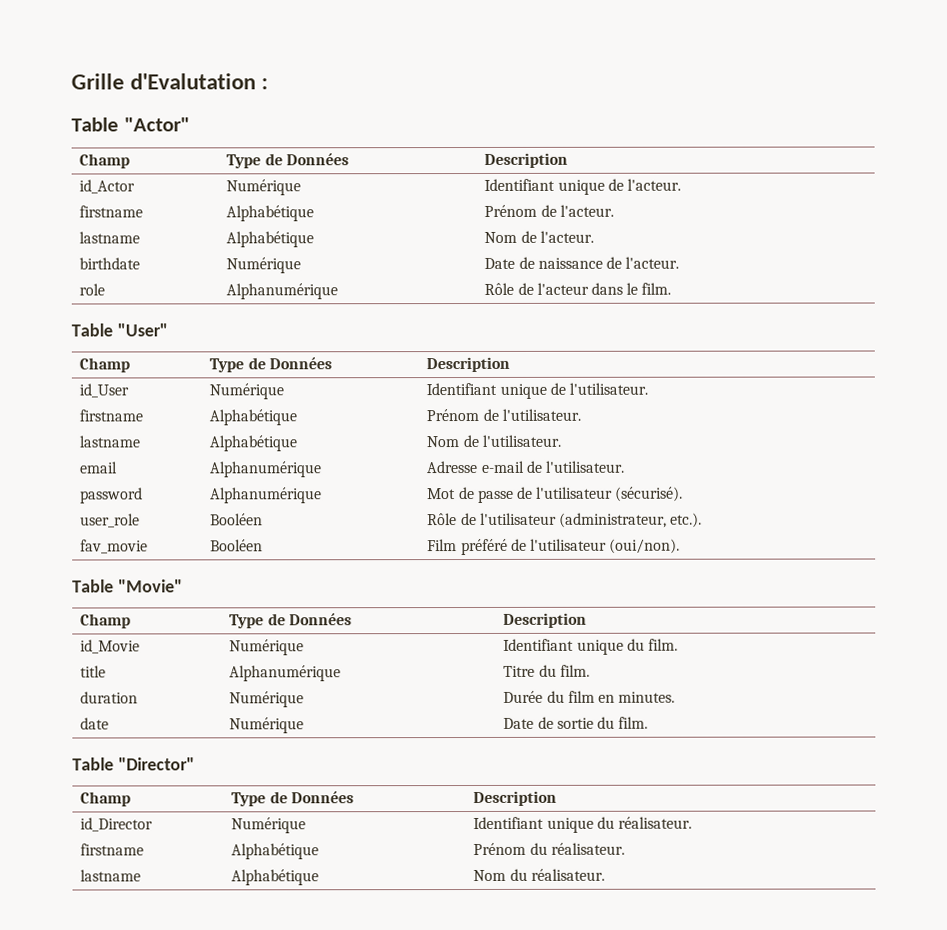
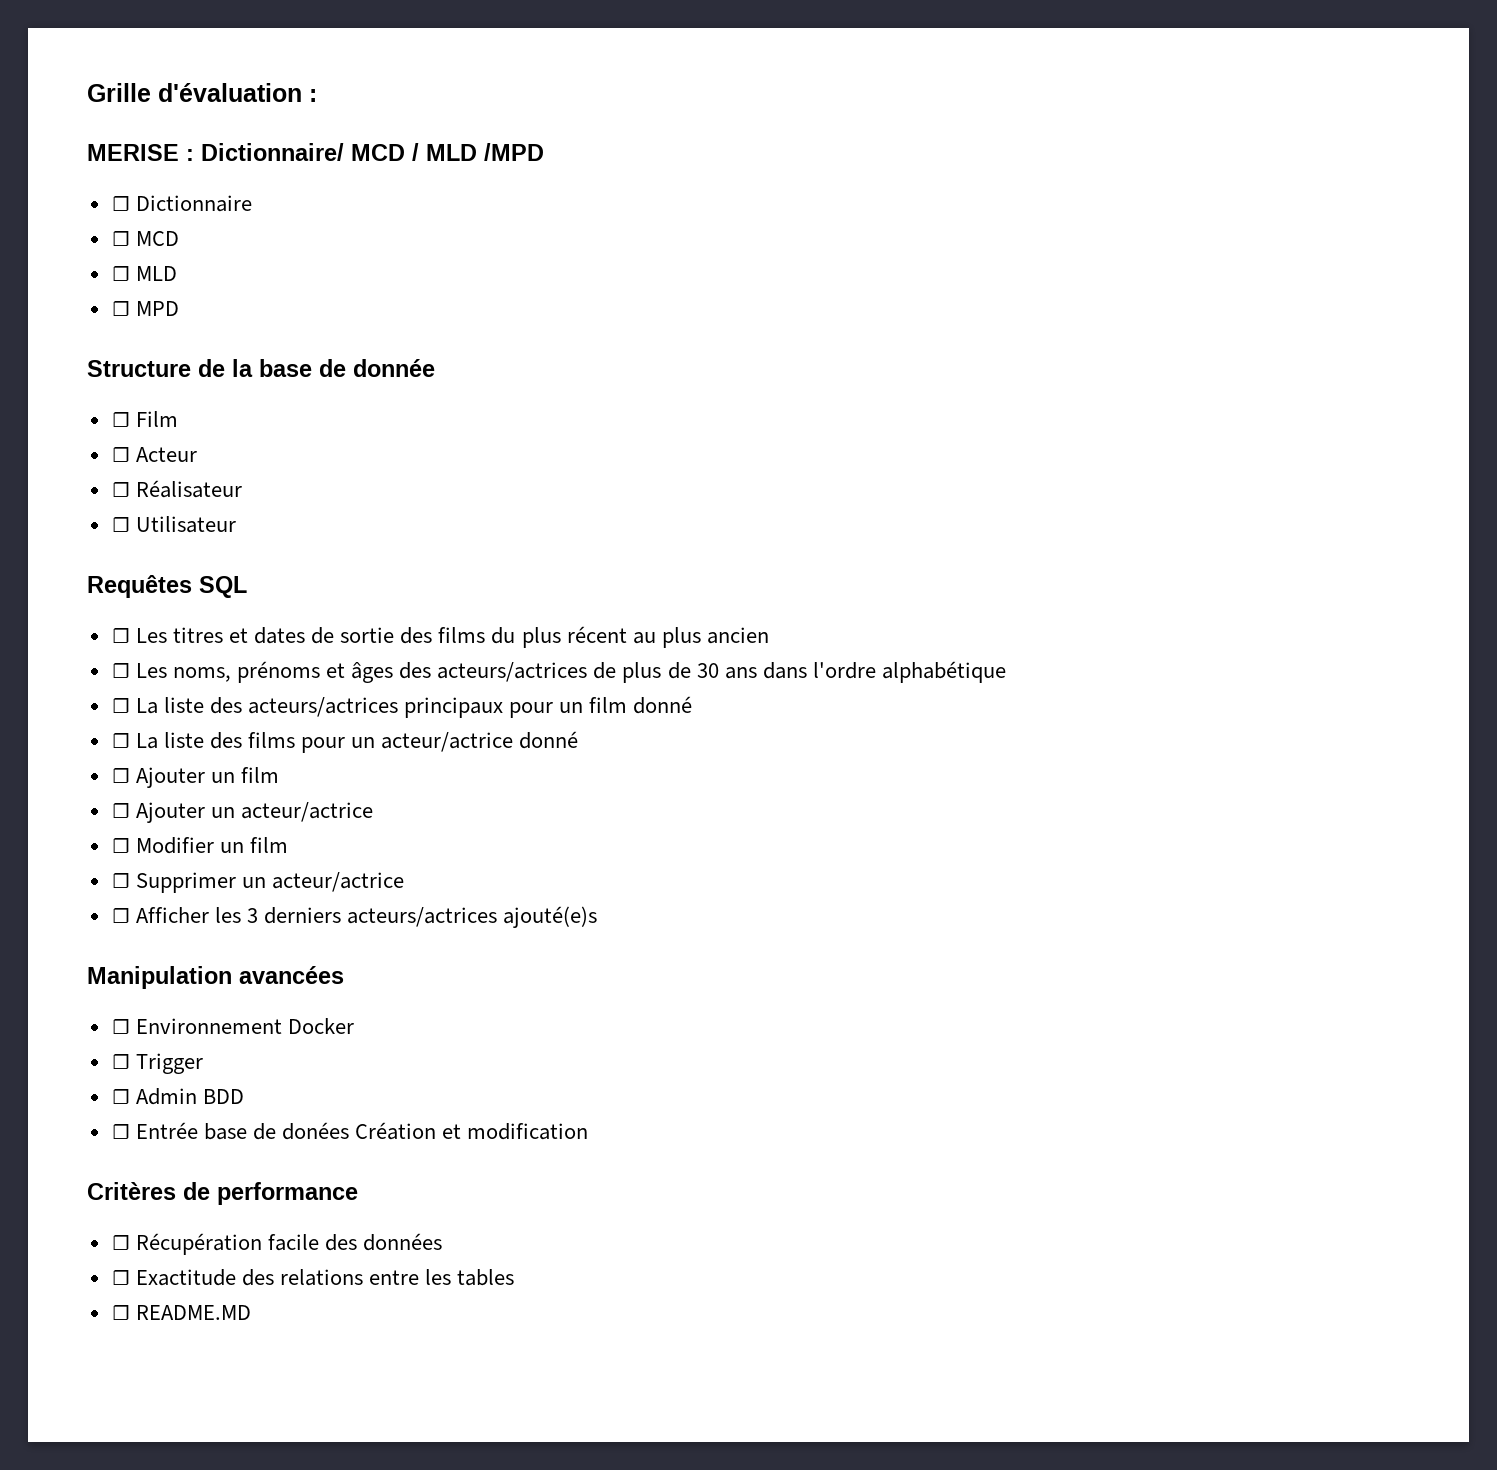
[130,73,257,90] d'Evalutation -> [158,83,302,102] d'évaluation
[71,117,190,132] [79,153,131,169] [226,153,349,169] [484,152,569,168] [79,179,136,194] [226,179,302,196] [484,178,681,195] [79,205,144,218] [226,205,315,222] [484,204,614,217] [79,231,141,244] [226,231,315,248] [484,230,594,243] [79,257,141,270] [226,257,302,274] [484,256,680,269] [79,283,106,296] [226,283,339,300] [484,282,672,295] [71,323,168,337] [79,357,131,373] [209,357,332,373] [426,356,511,373] [79,383,130,398] [209,383,285,400] [426,382,648,399] [79,409,144,422] [209,409,298,426] [426,408,581,422] [79,435,141,448] [209,435,298,452] [426,434,561,448] [79,461,119,474] [209,461,323,478] [426,460,625,474] [80,487,144,504] [210,487,323,504] [427,486,684,503] [80,513,141,528] [210,513,264,526] [427,512,703,528] [80,539,149,554] [210,539,264,552] [427,538,681,556] [72,579,183,593] [80,613,132,629] [229,613,352,629] [503,612,588,628] [80,639,141,654] [229,639,305,656] [503,638,678,655] [80,665,107,678] [229,665,342,682] [503,664,590,677] [80,691,139,704] [229,691,305,708] [503,690,676,703] [80,717,110,730] [229,717,305,734] [503,716,649,729] [72,757,195,771] [80,791,132,807] [231,791,354,807] [473,790,558,807] [80,817,154,832] [231,817,307,834] [473,816,692,833] [80,843,145,856] [231,843,320,860] [473,842,625,856] [80,869,142,882] [231,869,320,886] [473,868,605,882] Table "Actor" // Champ | Type de Données | Description // id_Actor | Numérique | Identifiant unique de l'acteur. // firstname | Alphabétique | Prénom de l'acteur. // lastname | Alphabétique | Nom de l'acteur. // birthdate | Numérique | Date de naissance de l'acteur. // role | Alphanumérique | Rôle de l'acteur dans le film. // Table "User" // Champ | Type de Données | Description // id_User | Numérique | Identifiant unique de l'utilisateur. // firstname | Alphabétique | Prénom de l'utilisateur. // lastname | Alphabétique | Nom de l'utilisateur. // email | Alphanumérique | Adresse e-mail de l'utilisateur. // password | Alphanumérique | Mot de passe de l'utilisateur (sécurisé). // user_role | Booléen | Rôle de l'utilisateur (administrateur, etc.). // fav_movie | Booléen | Film préféré de l'utilisateur (oui/non). // Table "Movie" // Champ | Type de Données | Description // id_Movie | Numérique | Identifiant unique du film. // title | Alphanumérique | Titre du film. // duration | Numérique | Durée du film en minutes. // date | Numérique | Date de sortie du film. // Table "Director" // Champ | Type de Données | Description // id_Director | Numérique | Identifiant unique du réalisateur. // firstname | Alphabétique | Prénom du réalisateur. // lastname | Alphabétique | Nom du réalisateur. -> [87,143,544,161] [111,195,252,212] [111,231,179,246] [111,266,177,281] [111,301,179,316] [87,359,435,377] [111,411,178,427] [111,447,197,462] [111,480,242,498] [111,516,236,533] [87,575,247,598] [111,626,769,648] [111,661,1006,683] [111,696,693,718] [111,731,579,753] [111,767,279,788] [111,802,373,823] [111,837,288,854] [111,872,404,893] [111,906,598,928] [87,966,344,989] [111,1018,354,1034] [111,1053,203,1074] [111,1088,244,1105] [111,1122,589,1140] [87,1182,358,1205] [111,1233,443,1255] [111,1269,515,1286] [111,1305,251,1320] MERISE : Dictionnaire/ MCD / MLD /MPD // ☐ Dictionnaire // ☐ MCD // ☐ MLD // ☐ MPD // Structure de la base de donnée // ☐ Film // ☐ Acteur // ☐ Réalisateur // ☐ Utilisateur // Requêtes SQL // ☐ Les titres et dates de sortie des films du plus récent au plus ancien // ☐ Les noms, prénoms et âges des acteurs/actrices de plus de 30 ans dans l'ordre alphabétique // ☐ La liste des acteurs/actrices principaux pour un film donné // ☐ La liste des films pour un acteur/actrice donné // ☐ Ajouter un film // ☐ Ajouter un acteur/actrice // ☐ Modifier un film // ☐ Supprimer un acteur/actrice // ☐ Afficher les 3 derniers acteurs/actrices ajouté(e)s // Manipulation avancées // ☐ Environnement Docker // ☐ Trigger // ☐ Admin BDD // ☐ Entrée base de donées Création et modification // Critères de performance // ☐ Récupération facile des données // ☐ Exactitude des relations entre les tables // ☐ README.MD

